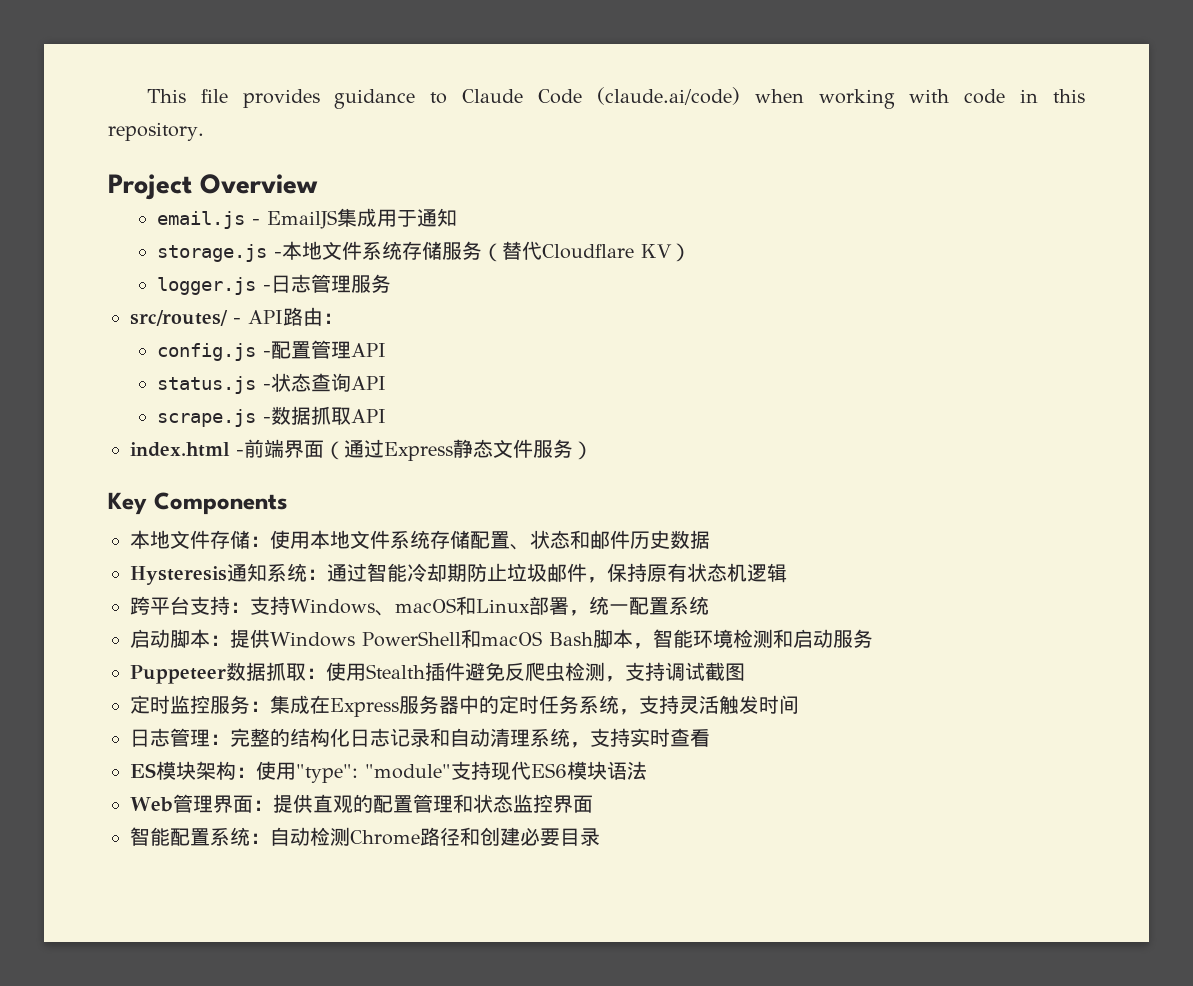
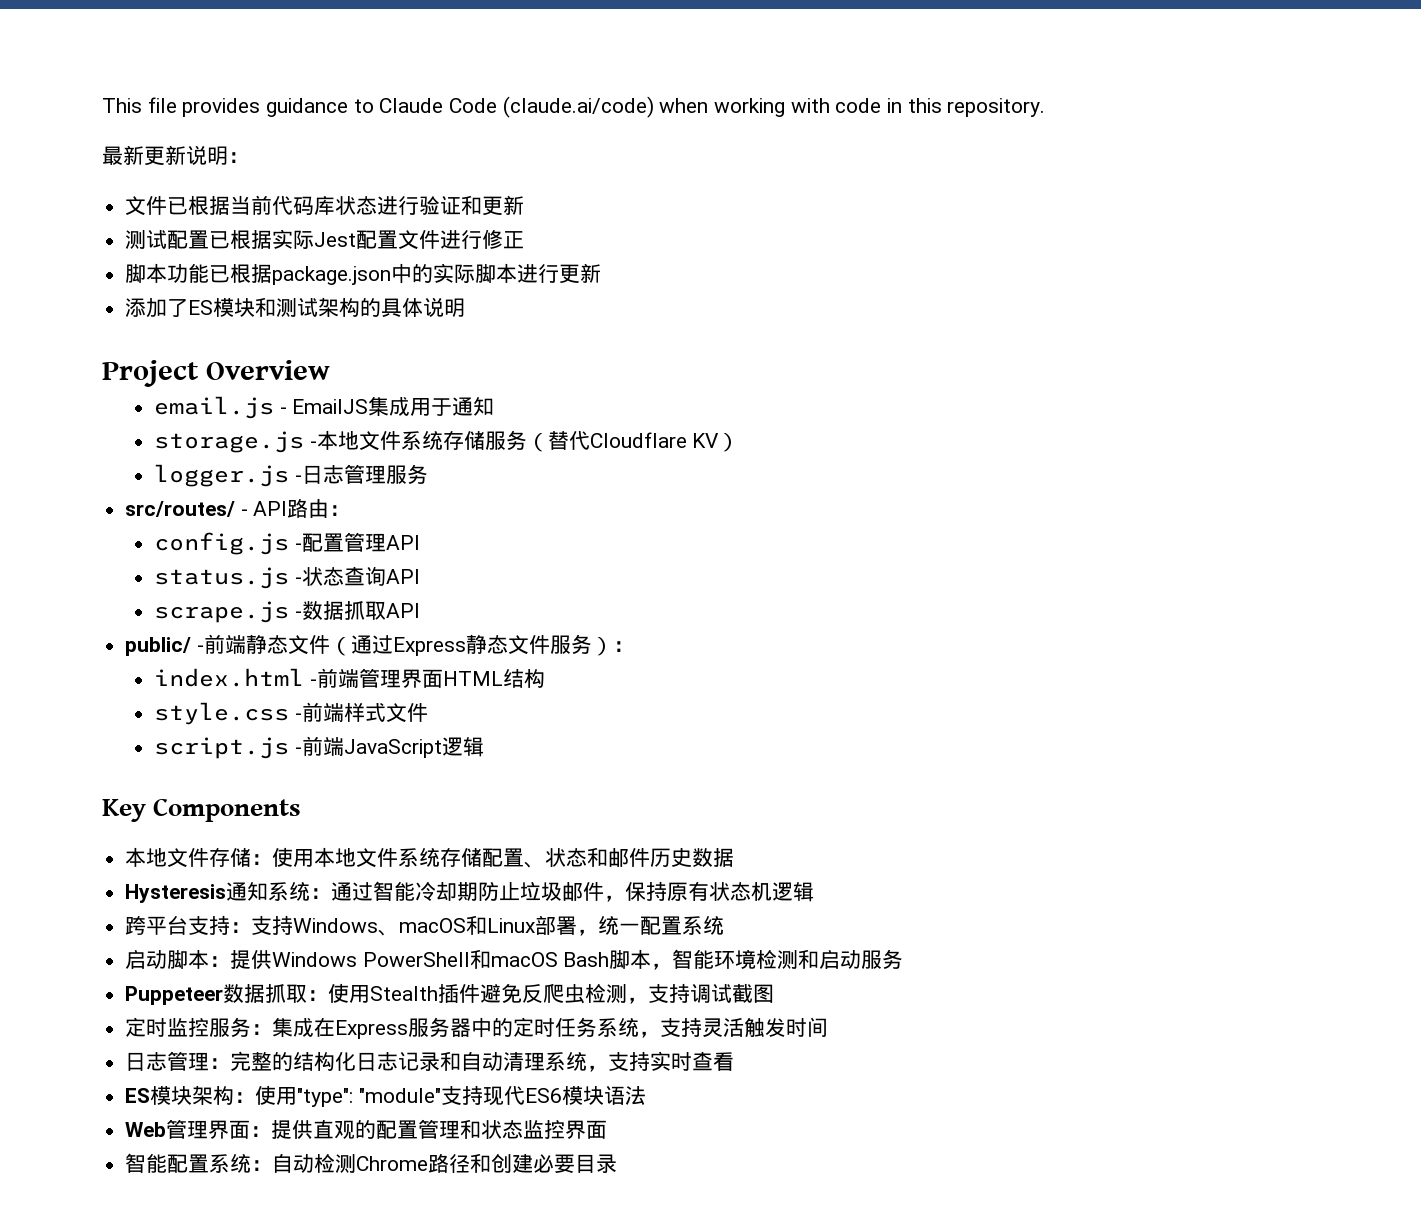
(204, 131) none -> [102,145,249,166] [125,195,525,216] [125,229,525,250] [125,263,602,285] [125,297,466,318] // 最新更新说明： // 文件已根据当前代码库状态进行验证和更新 // 测试配置已根据实际Jest配置文件进行修正 // 脚本功能已根据package.json中的实际脚本进行更新 // 添加了ES模块和测试架构的具体说明
[130,439,324,458] index.html -前端界面 -> [125,634,330,656] public/ -前端静态文件
(593, 450) none -> [612,641,634,652] [153,668,545,688] [153,702,428,725] [153,736,484,759] ： // index.html -前端管理界面HTML结构 // style.css -前端样式文件 // script.js -前端JavaScript逻辑

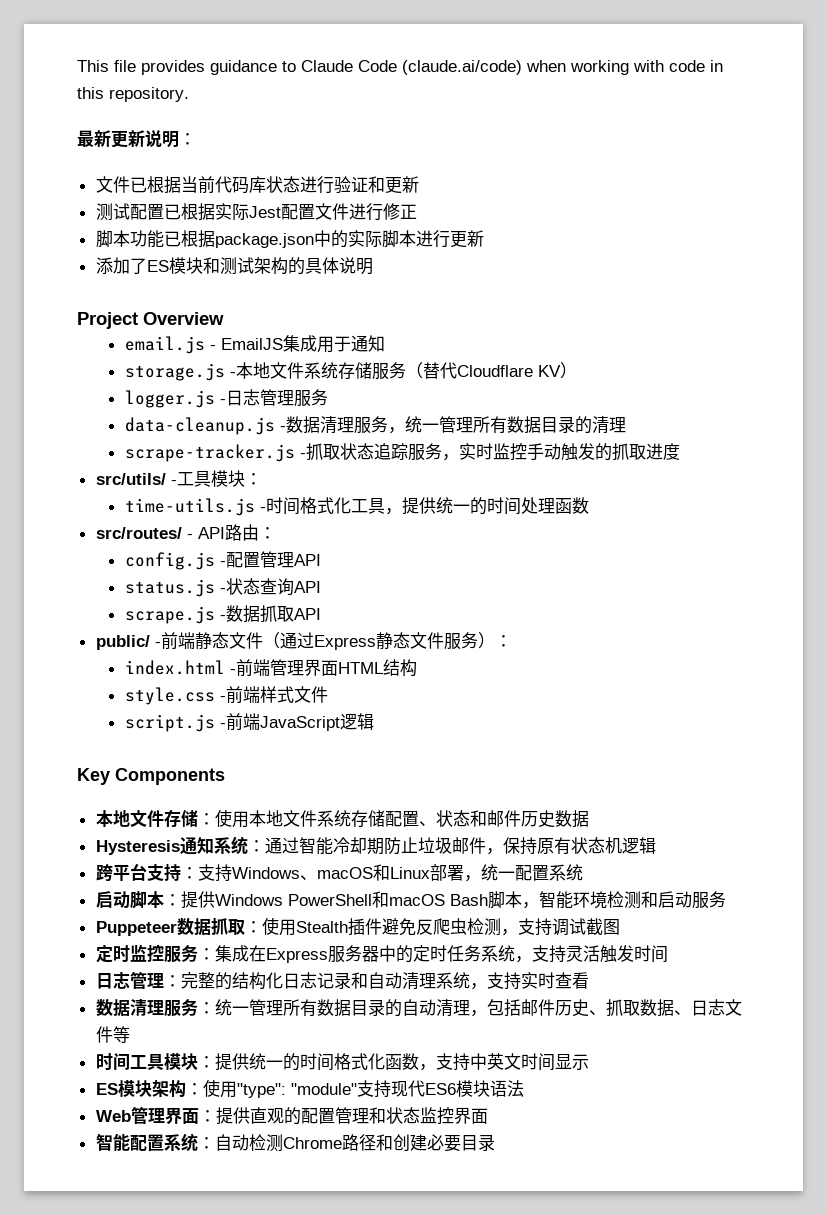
(428, 474) none -> [124,416,626,435] [124,443,680,462] [95,470,262,487] [124,497,589,516] // data-cleanup.js -数据清理服务，统一管理所有数据目录的清理 // scrape-tracker.js -抓取状态追踪服务，实时监控手动触发的抓取进度 // src/utils/ -工具模块： // time-utils.js -时间格式化工具，提供统一的时间处理函数
(735, 1061) none -> [95,999,742,1017] [95,1026,130,1043] [95,1053,589,1071] // 数据清理服务：统一管理所有数据目录的自动清理，包括邮件历史、抓取数据、日志文件等 // 时间工具模块：提供统一的时间格式化函数，支持中英文时间显示

